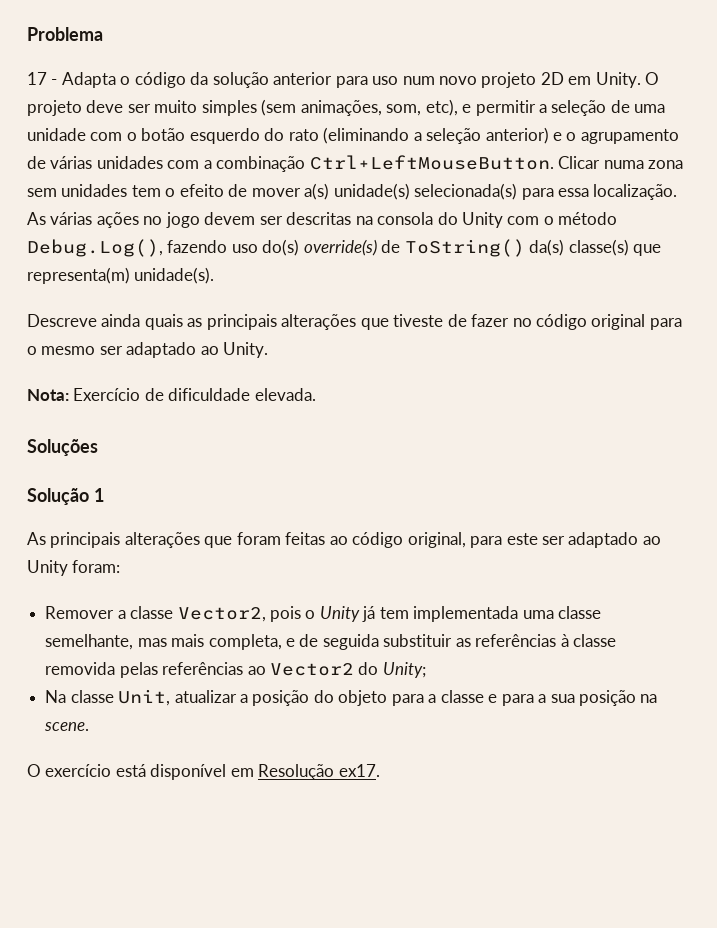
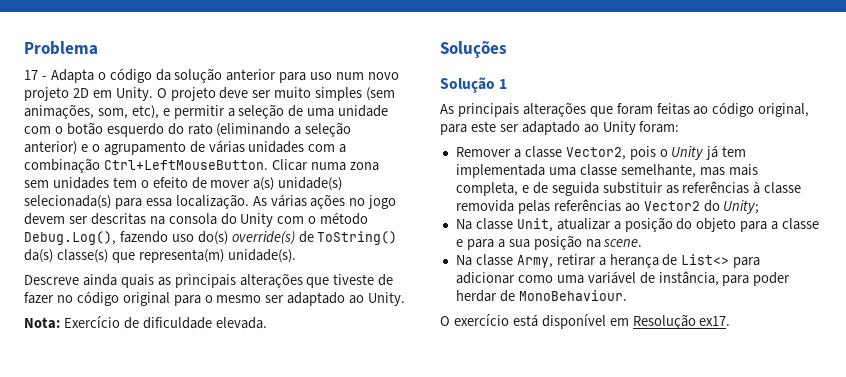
(90, 726) none -> [455,254,761,268] [455,271,791,286] [455,290,627,302] // Na classe Army, retirar a herança de List<> para adicionar como uma variável de instância, para poder herdar de MonoBehaviour.

